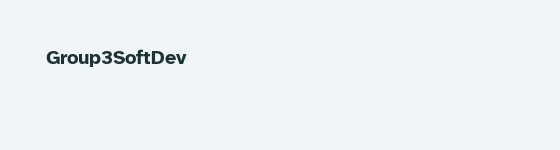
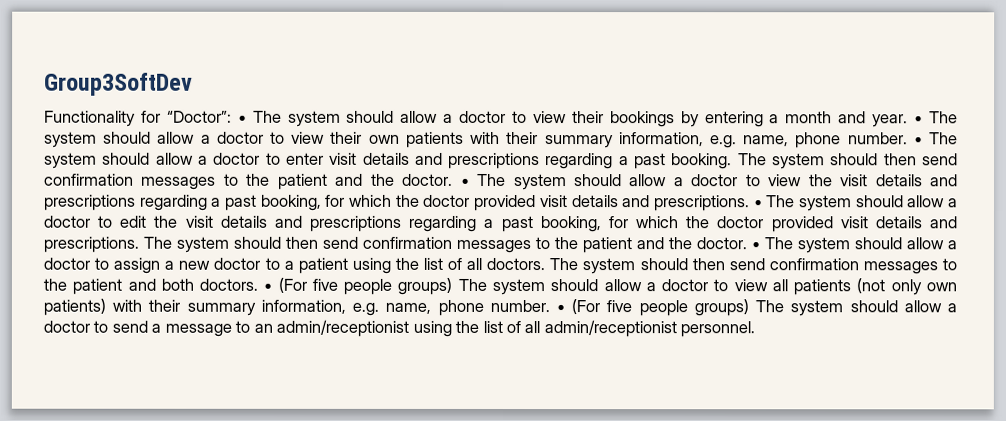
(187, 58) none -> [44,110,959,128] [44,131,959,149] [44,152,958,170] [44,173,959,191] [43,194,959,212] [43,215,957,233] [43,236,957,254] [43,257,958,275] [43,277,957,296] [43,298,957,317] [43,319,756,338] // Functionality for “Doctor”: • The system should allow a doctor to view their bookings by entering a month and year. • The system should allow a doctor to view their own patients with their summary information, e.g. name, phone number. • The system should allow a doctor to enter visit details and prescriptions regarding a past booking. The system should then send confirmation messages to the patient and the doctor. • The system should allow a doctor to view the visit details and prescriptions regarding a past booking, for which the doctor provided visit details and prescriptions. • The system should allow a doctor to edit the visit details and prescriptions regarding a past booking, for which the doctor provided visit details and prescriptions. The system should then send confirmation messages to the patient and the doctor. • The system should allow a doctor to assign a new doctor to a patient using the list of all doctors. The system should then send confirmation messages to the patient and both doctors. • (For five people groups) The system should allow a doctor to view all patients (not only own patients) with their summary information, e.g. name, phone number. • (For five people groups) The system should allow a doctor to send a message to an admin/receptionist using the list of all admin/receptionist personnel.

